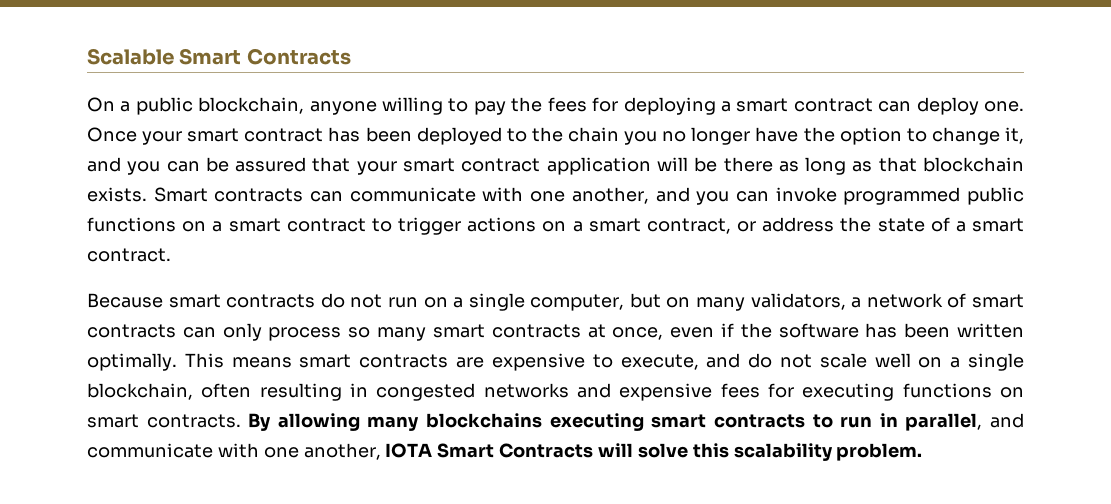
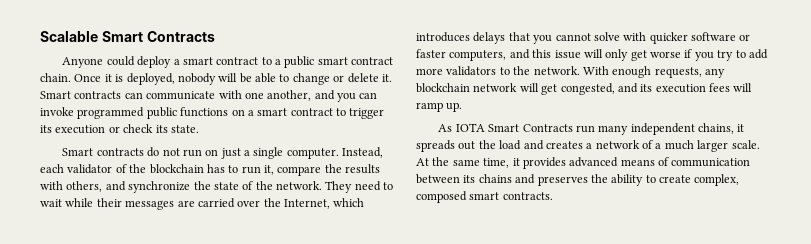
[87,97,1024,115] [87,127,1024,145] [87,157,1024,175] [87,187,147,202] On a public blockchain, anyone willing to pay the fees for deploying a smart contract can deploy one. Once your smart contract has been deployed to the chain you no longer have the option to change it, and you can be assured that your smart contract application will be there as long as that blockchain exists. -> [62,56,394,68] [40,73,392,85] Anyone could deploy a smart contract to a public smart contract chain. Once it is deployed, nobody will be able to change or delete it.
[467,217,1024,234] [87,248,171,262] [87,293,221,308] actions on a smart contract, or address the state of a smart contract. // Because smart -> [40,124,199,134] [62,148,94,156] its execution or check its state. // Smart
[453,293,1024,311] [87,323,1024,341] [87,353,1024,371] [87,383,1025,401] [87,413,1025,431] [87,443,923,461] a single computer, but on many validators, a network of smart contracts can only process so many smart contracts at once, even if the software has been written optimally. This means smart contracts are expensive to execute, and do not scale well on a single blockchain, often resulting in congested networks and expensive fees for executing functions on smart contracts. By allowing many blockchains executing smart contracts to run in parallel, and communicate with one another, IOTA Smart Contracts will solve this scalability problem. -> [220,147,384,159] [40,164,381,176] [40,181,394,193] [40,198,365,210] [416,32,751,44] [416,49,768,61] [416,66,725,78] [416,83,753,95] [416,102,463,112] [438,123,745,135] [416,140,760,152] [416,157,751,169] [416,174,740,186] [416,191,553,203] just a single computer. Instead, each validator of the blockchain has to run it, compare the results with others, and synchronize the state of the network. They need to wait while their messages are carried over the Internet, which introduces delays that you cannot solve with quicker software or faster computers, and this issue will only get worse if you try to add more validators to the network. With enough requests, any blockchain network will get congested, and its execution fees will ramp up. // As IOTA Smart Contracts run many independent chains, it spreads out the load and creates a network of a much larger scale. At the same time, it provides advanced means of communication between its chains and preserves the ability to create complex, composed smart contracts.

